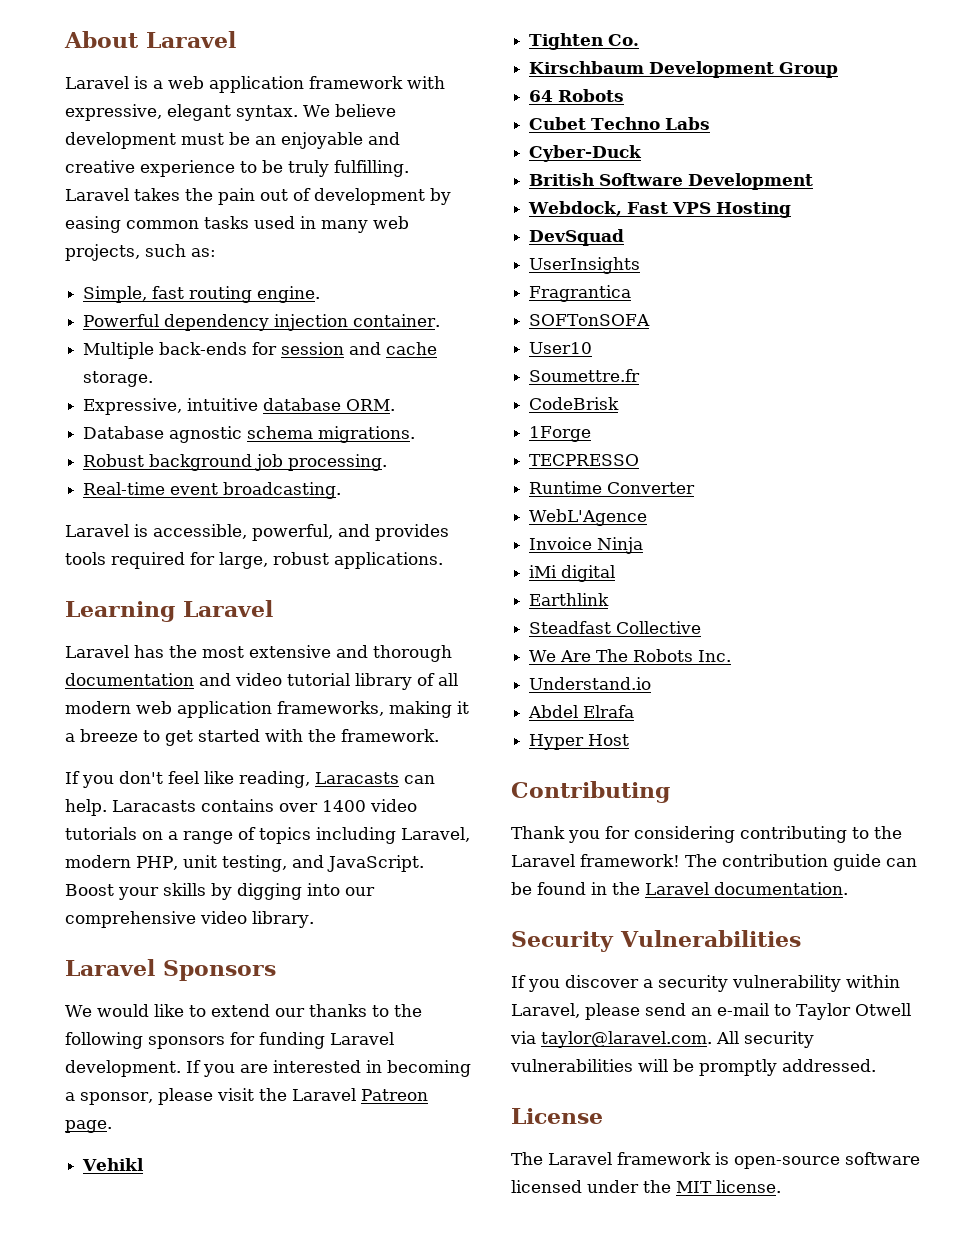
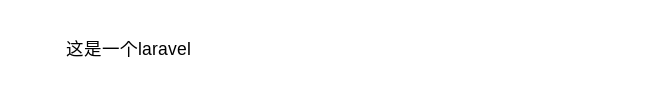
[64,31,236,48] [65,76,445,93] [65,104,396,121] [65,132,400,149] [65,160,409,177] [65,188,451,205] [65,216,409,233] [65,244,216,261] [83,286,321,303] [83,314,441,331] [83,342,438,359] [83,371,154,387] [83,398,396,415] [83,426,416,443] [83,454,388,471] [83,482,342,499] [65,524,449,541] [65,552,443,569] [65,600,273,622] [65,645,452,662] [65,673,458,690] [65,701,469,718] [65,729,439,746] [65,771,435,788] [65,799,417,816] [65,827,470,844] [65,855,424,872] [65,883,375,900] [65,911,314,928] [65,959,276,981] [65,1004,422,1017] [65,1032,394,1049] [65,1060,471,1077] [65,1088,428,1105] [65,1120,112,1133] [82,1158,145,1171] [529,33,640,50] [529,61,839,78] [529,89,625,102] [529,117,711,130] [529,145,643,162] [529,173,814,190] [528,201,792,218] [529,229,625,246] [529,257,641,274] [529,285,632,302] [529,314,651,326] [529,342,593,354] [529,369,641,382] [529,397,620,410] [529,426,592,442] [529,454,640,466] [529,481,696,494] [529,509,648,526] [529,537,644,554] [529,565,616,582] [529,593,610,606] [529,621,702,634] [529,649,732,662] [529,677,652,690] [528,705,635,718] [529,734,630,750] [511,781,670,803] [511,826,902,843] [511,854,917,871] [511,882,848,895] [511,930,801,952] [511,975,900,992] [511,1003,911,1020] [510,1031,814,1048] [510,1059,876,1076] [511,1108,603,1124] [511,1152,920,1169] [511,1180,781,1193] About Laravel // Laravel is a web application framework with expressive, elegant syntax. We believe development must be an enjoyable and creative experience to be truly fulfilling. Laravel takes the pain out of development by easing common tasks used in many web projects, such as: // Simple, fast routing engine. // Powerful dependency injection container. // Multiple back-ends for session and cache storage. // Expressive, intuitive database ORM. // Database agnostic schema migrations. // Robust background job processing. // Real-time event broadcasting. // Laravel is accessible, powerful, and provides tools required for large, robust applications. // Learning Laravel // Laravel has the most extensive and thorough documentation and video tutorial library of all modern web application frameworks, making it a breeze to get started with the framework. // If you don't feel like reading, Laracasts can help. Laracasts contains over 1400 video tutorials on a range of topics including Laravel, modern PHP, unit testing, and JavaScript. Boost your skills by digging into our comprehensive video library. // Laravel Sponsors // We would like to extend our thanks to the following sponsors for funding Laravel development. If you are interested in becoming a sponsor, please visit the Laravel Patreon page. // Vehikl // Tighten Co. // Kirschbaum Development Group // 64 Robots // Cubet Techno Labs // Cyber-Duck // British Software Development // Webdock, Fast VPS Hosting // DevSquad // UserInsights // Fragrantica // SOFTonSOFA // User10 // Soumettre.fr // CodeBrisk // 1Forge // TECPRESSO // Runtime Converter // WebL'Agence // Invoice Ninja // iMi digital // Earthlink // Steadfast Collective // We Are The Robots Inc. // Understand.io // Abdel Elrafa // Hyper Host // Contributing // Thank you for considering contributing to the Laravel framework! The contribution guide can be found in the Laravel documentation. // Security Vulnerabilities // If you discover a security vulnerability within Laravel, please send an e-mail to Taylor Otwell via taylor@laravel.com. All security vulnerabilities will be promptly addressed. // License // The Laravel framework is open-source software licensed under the MIT license. -> [66,40,191,57] 这是一个laravel

